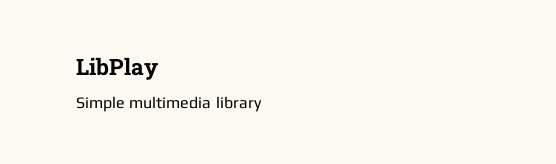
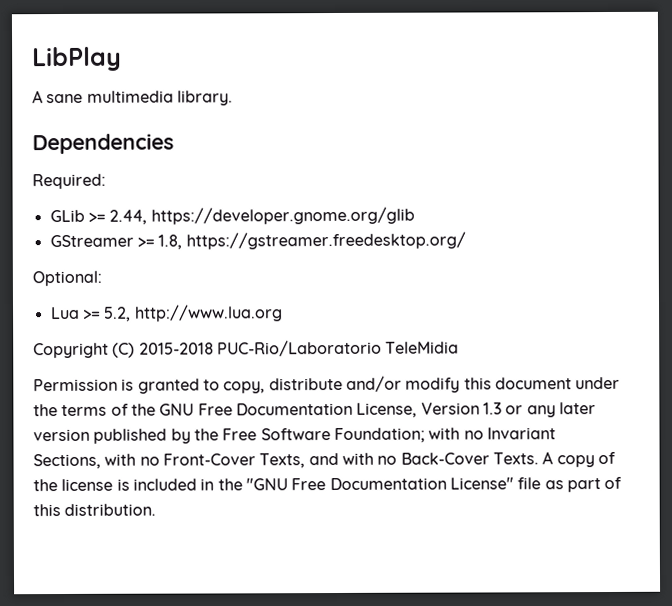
[76,96,262,112] Simple multimedia library -> [32,90,233,106] [32,133,174,155] [32,173,106,190] [49,206,415,225] [49,231,466,250] [32,270,102,287] [50,304,283,322] [33,339,460,359] [33,375,621,394] [33,402,596,418] [33,427,556,444] [33,451,616,470] [33,476,623,493] [33,503,157,517] A sane multimedia library. // Dependencies // Required: // GLib >= 2.44, https://developer.gnome.org/glib // GStreamer >= 1.8, https://gstreamer.freedesktop.org/ // Optional: // Lua >= 5.2, http://www.lua.org // Copyright (C) 2015-2018 PUC-Rio/Laboratorio TeleMidia // Permission is granted to copy, distribute and/or modify this document under the terms of the GNU Free Documentation License, Version 1.3 or any later version published by the Free Software Foundation; with no Invariant Sections, with no Front-Cover Texts, and with no Back-Cover Texts. A copy of the license is included in the "GNU Free Documentation License" file as part of this distribution.

